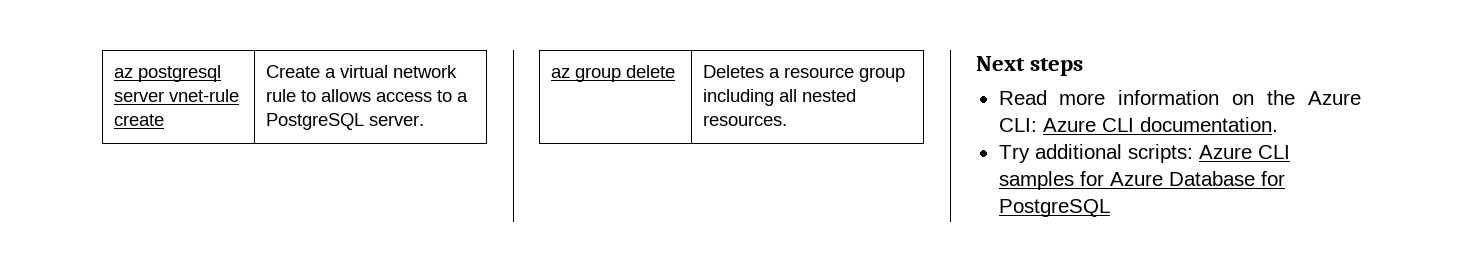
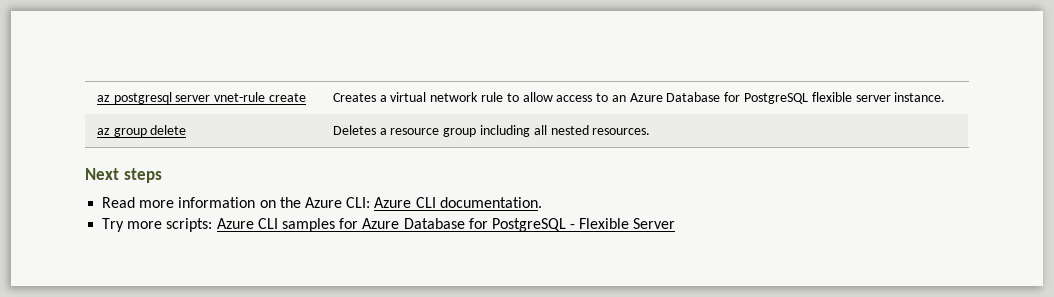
[265,65,320,78] Create -> [332,93,376,102] Creates
[320,89,371,102] allows -> [522,92,553,102] allow
[456,92,468,102] [265,113,424,130] a PostgreSQL server. -> [611,92,946,104] an Azure Database for PostgreSQL flexible server instance.
[1034,144,1122,159] additional -> [127,221,163,229] more
(1110, 208) none -> [570,218,676,229] - Flexible Server

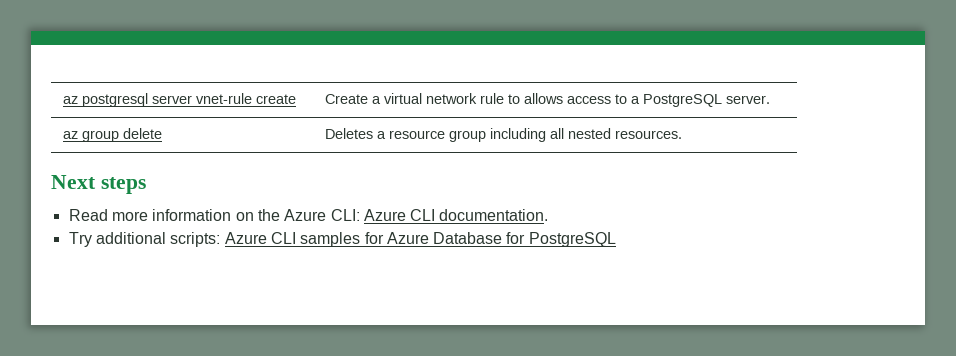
[332,93,376,102] Creates -> [325,94,369,104] Create
[522,92,553,102] allow -> [524,93,564,104] allows
[611,92,946,104] an Azure Database for PostgreSQL flexible server instance. -> [631,94,771,107] a PostgreSQL server.
[127,221,163,229] more -> [95,232,166,244] additional
[570,218,676,229] - Flexible Server -> (616, 239) none

